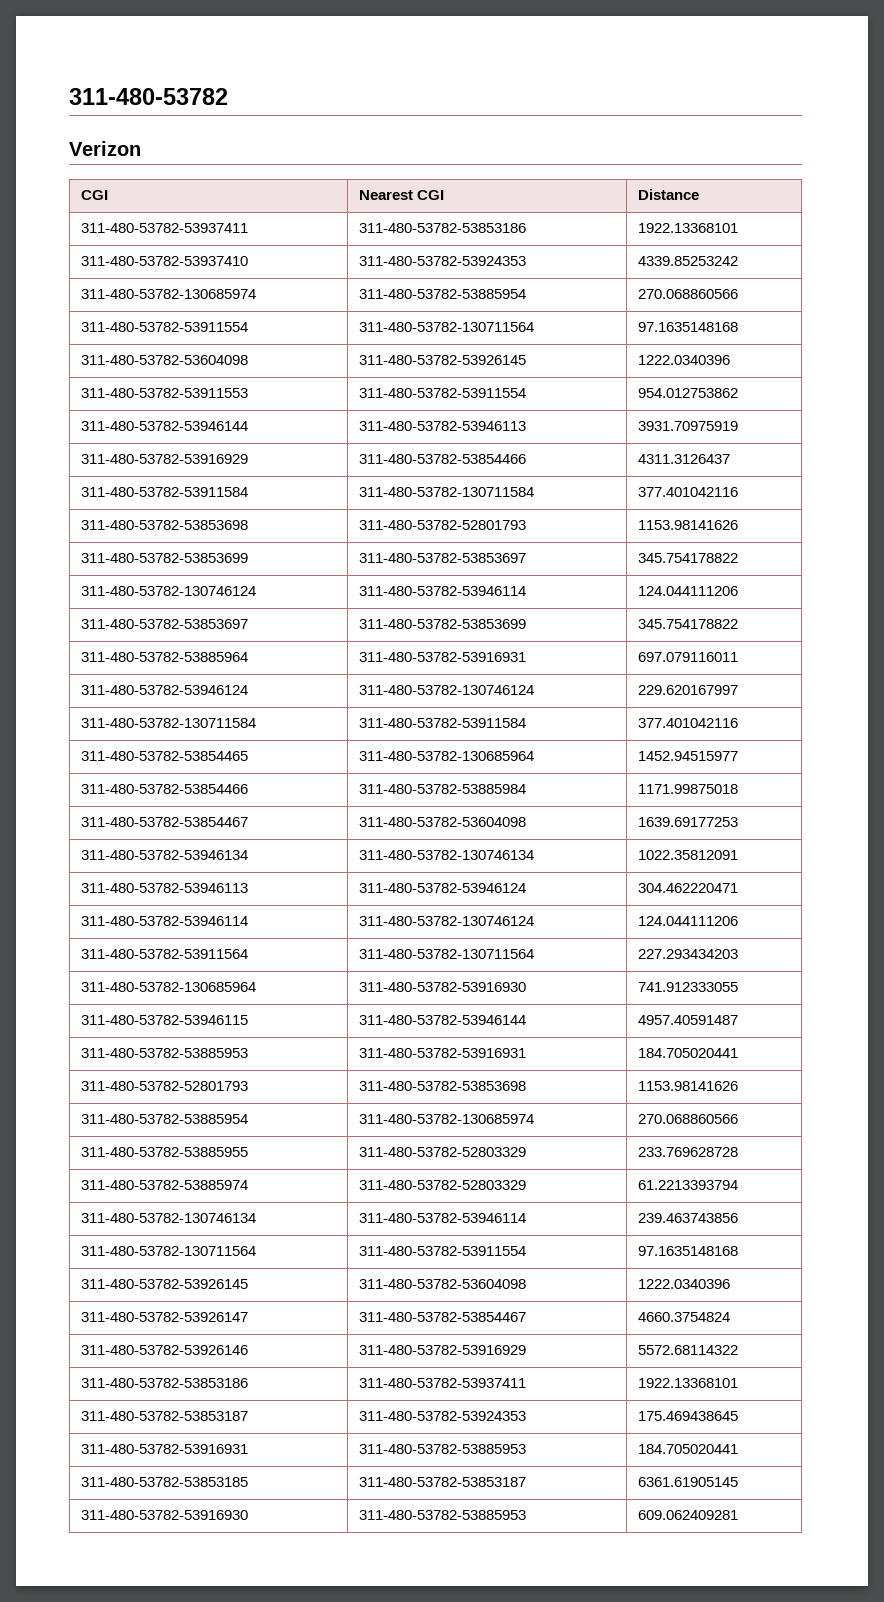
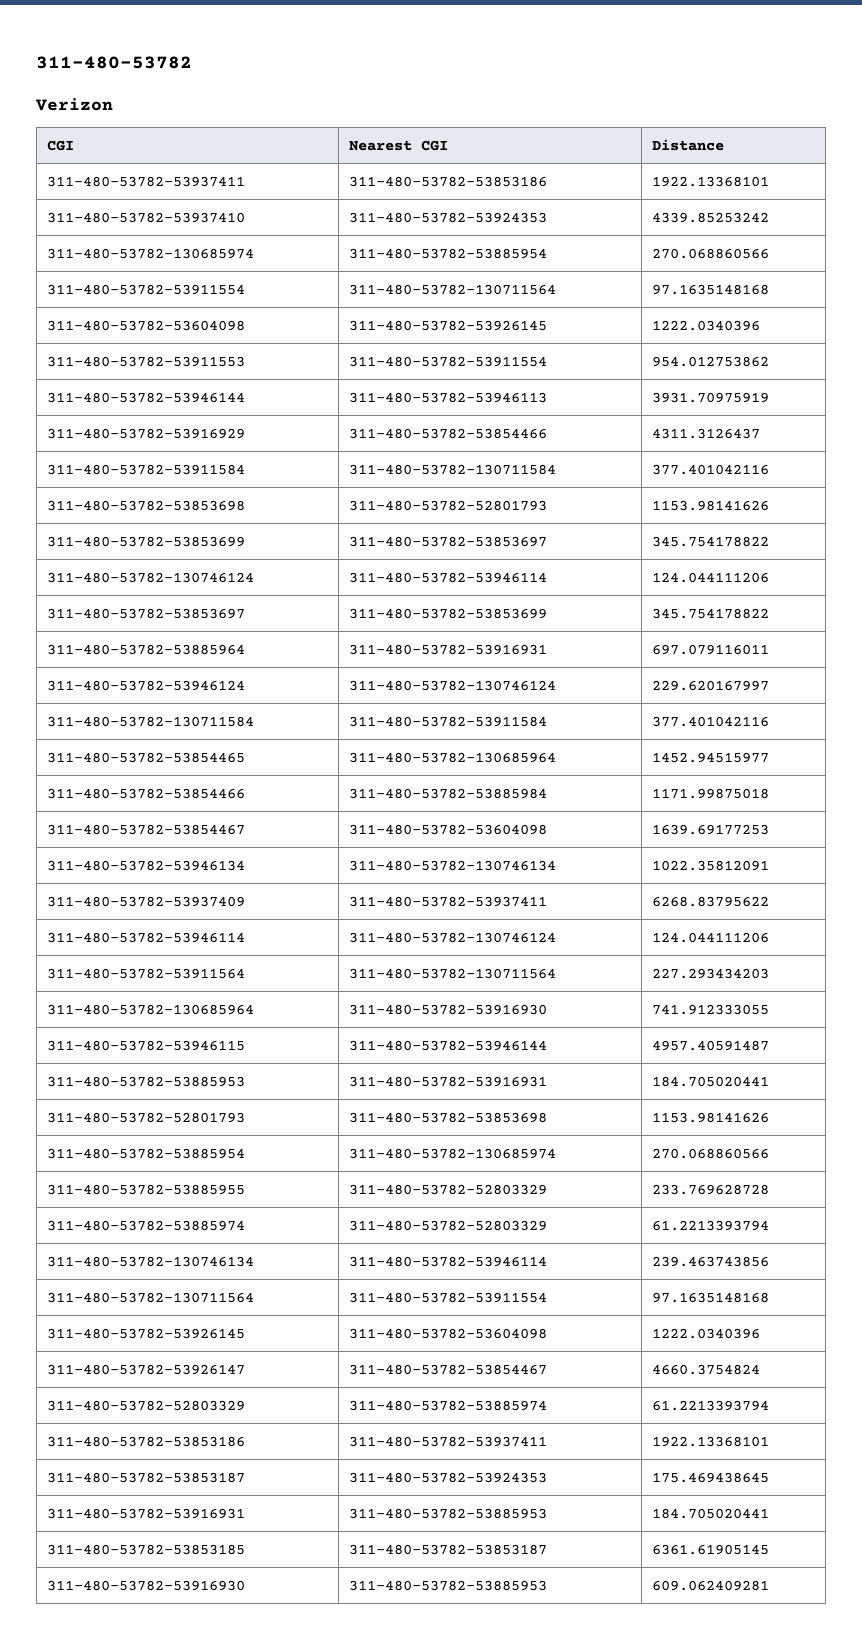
[80,883,248,893] [358,883,526,893] [637,883,738,893] 311-480-53782-53946113 | 311-480-53782-53946124 | 304.462220471 -> [46,896,245,907] [348,896,547,907] [651,896,769,907] 311-480-53782-53937409 | 311-480-53782-53937411 | 6268.83795622
[80,1345,248,1355] [358,1345,526,1355] [637,1345,738,1355] 311-480-53782-53926146 | 311-480-53782-53916929 | 5572.68114322 -> [46,1400,245,1411] [348,1400,547,1411] [651,1400,769,1411] 311-480-53782-52803329 | 311-480-53782-53885974 | 61.2213393794

